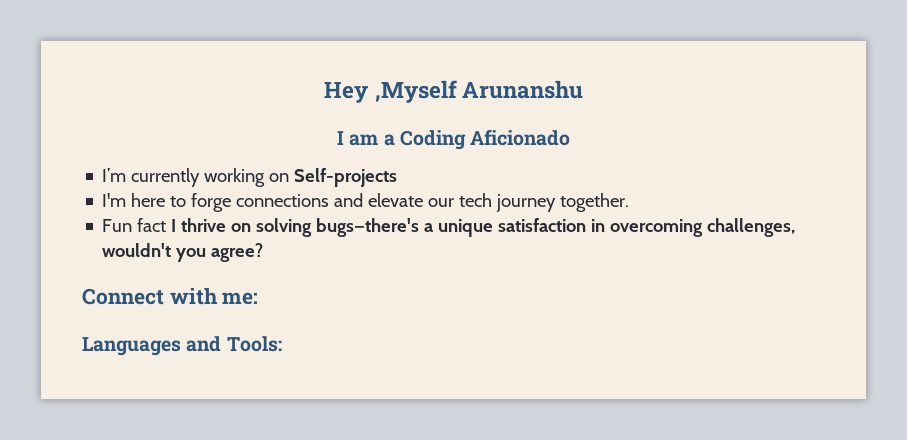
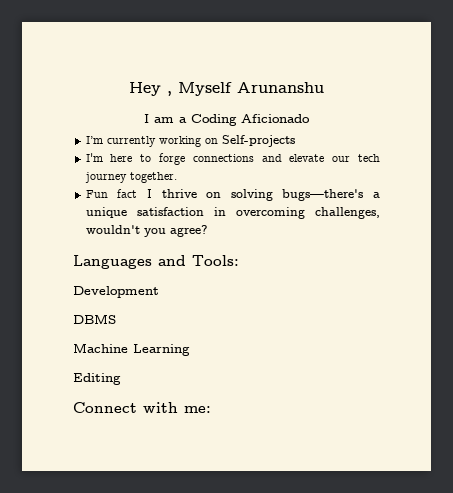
[374,80,457,103] ,Myself -> [167,82,232,96] , Myself
(264, 252) none -> [73,255,239,269] [73,286,159,298] [73,314,116,324] [73,343,190,356] [73,373,121,385] // Languages and Tools: // Development // DBMS // Machine Learning // Editing
[82,336,282,356] // Languages and Tools: -> (211, 409) none

